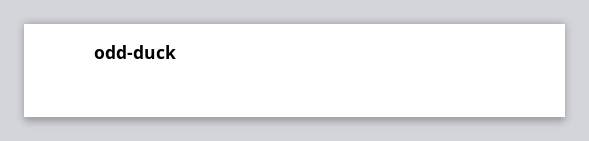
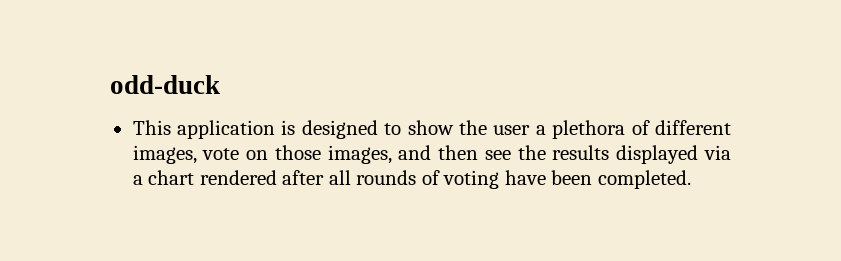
(176, 52) none -> [132,120,732,139] [132,145,731,164] [132,170,691,189] // This application is designed to show the user a plethora of different images, vote on those images, and then see the results displayed via a chart rendered after all rounds of voting have been completed.

